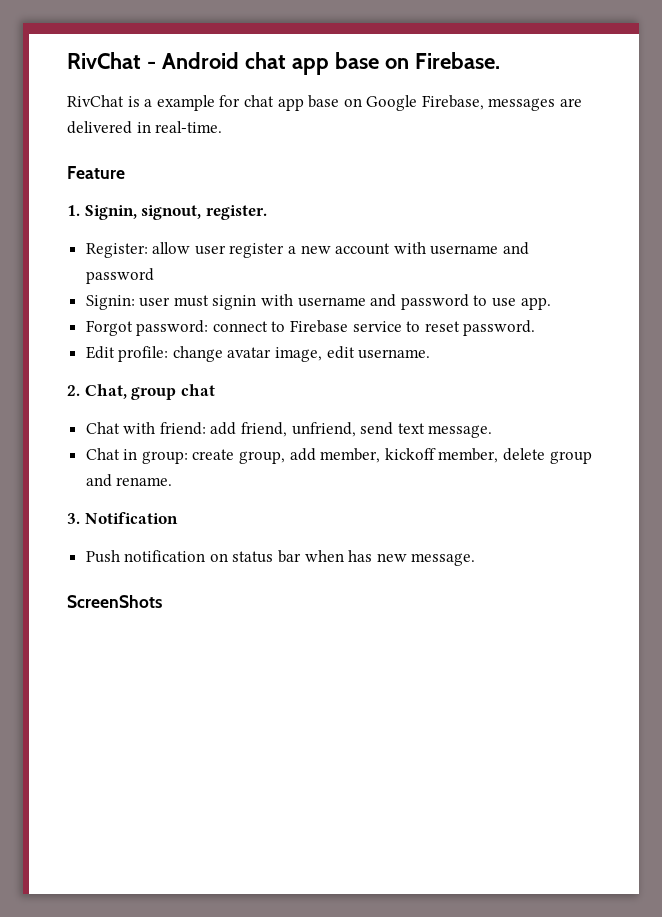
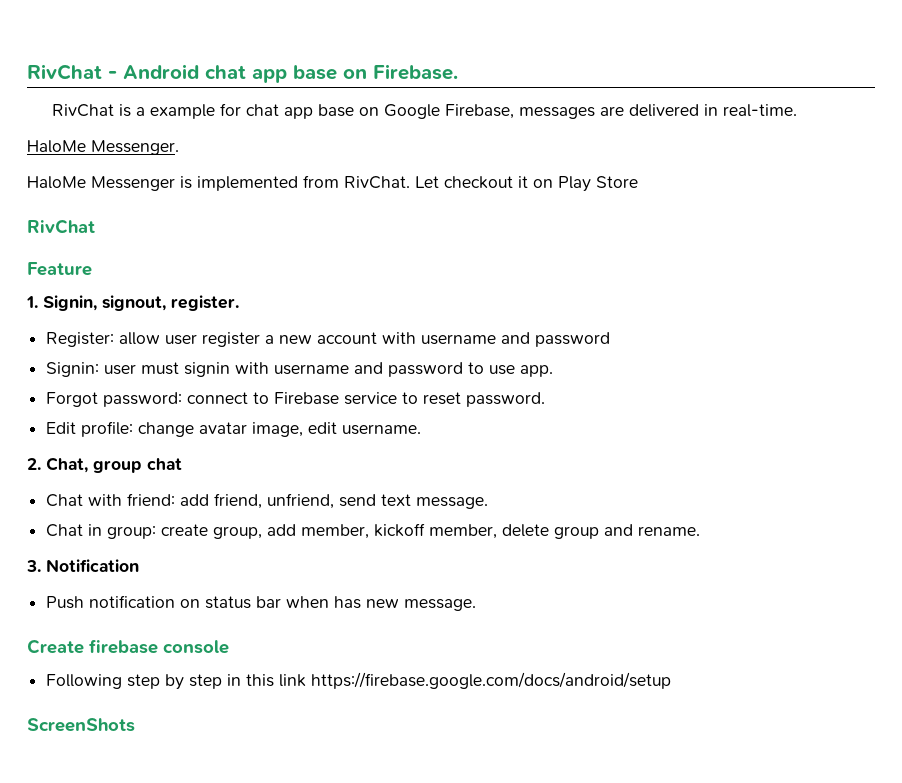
(223, 127) none -> [27,140,179,155] [27,175,638,192] [27,219,95,234] // HaloMe Messenger. // HaloMe Messenger is implemented from RivChat. Let checkout it on Play Store // RivChat
(476, 559) none -> [27,639,229,654] [46,672,672,690] // Create firebase console // Following step by step in this link https://firebase.google.com/docs/android/setup

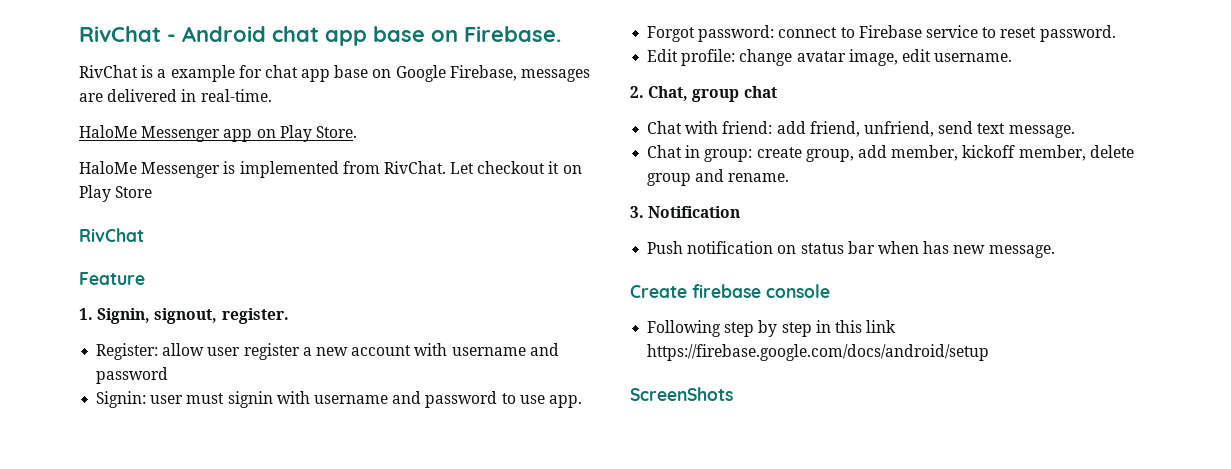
[91,140,179,155] Messenger. -> [141,125,357,142] Messenger app on Play Store.

